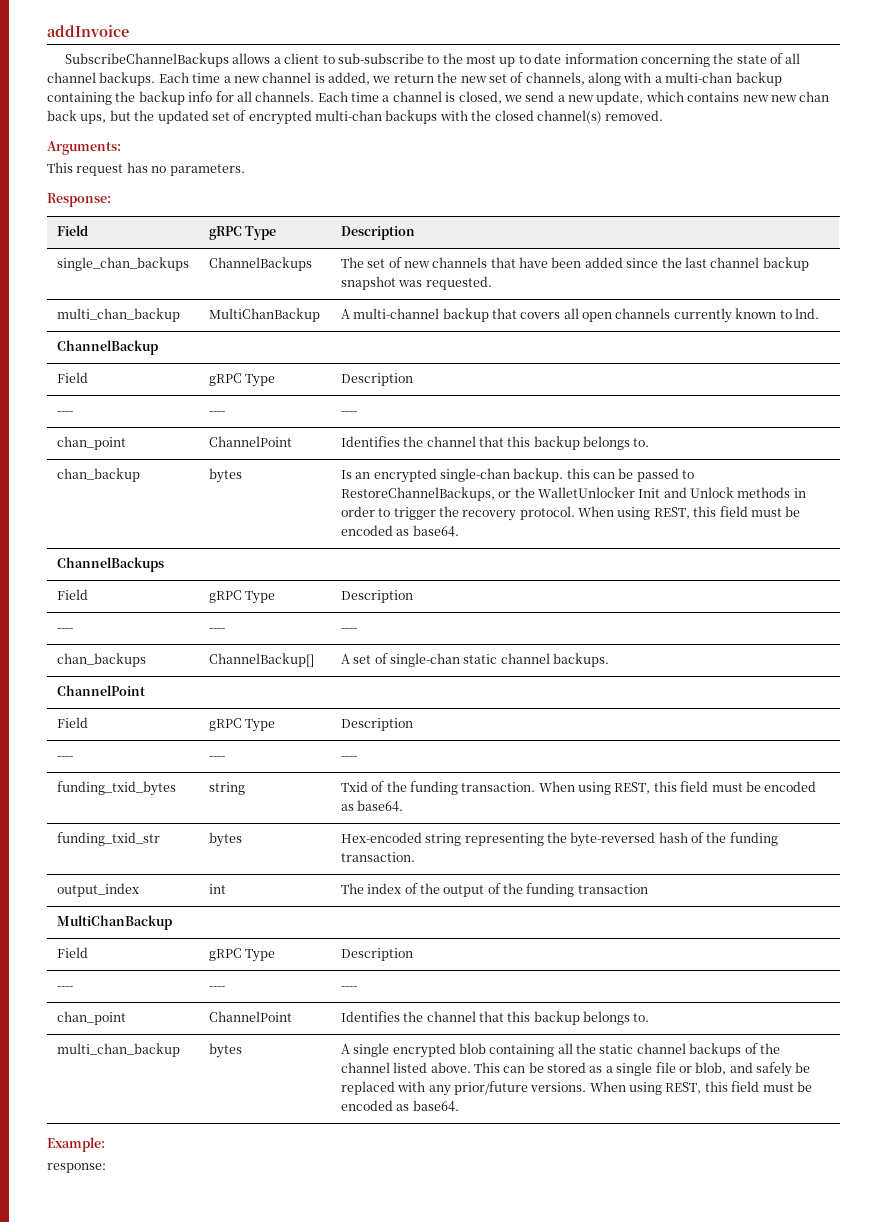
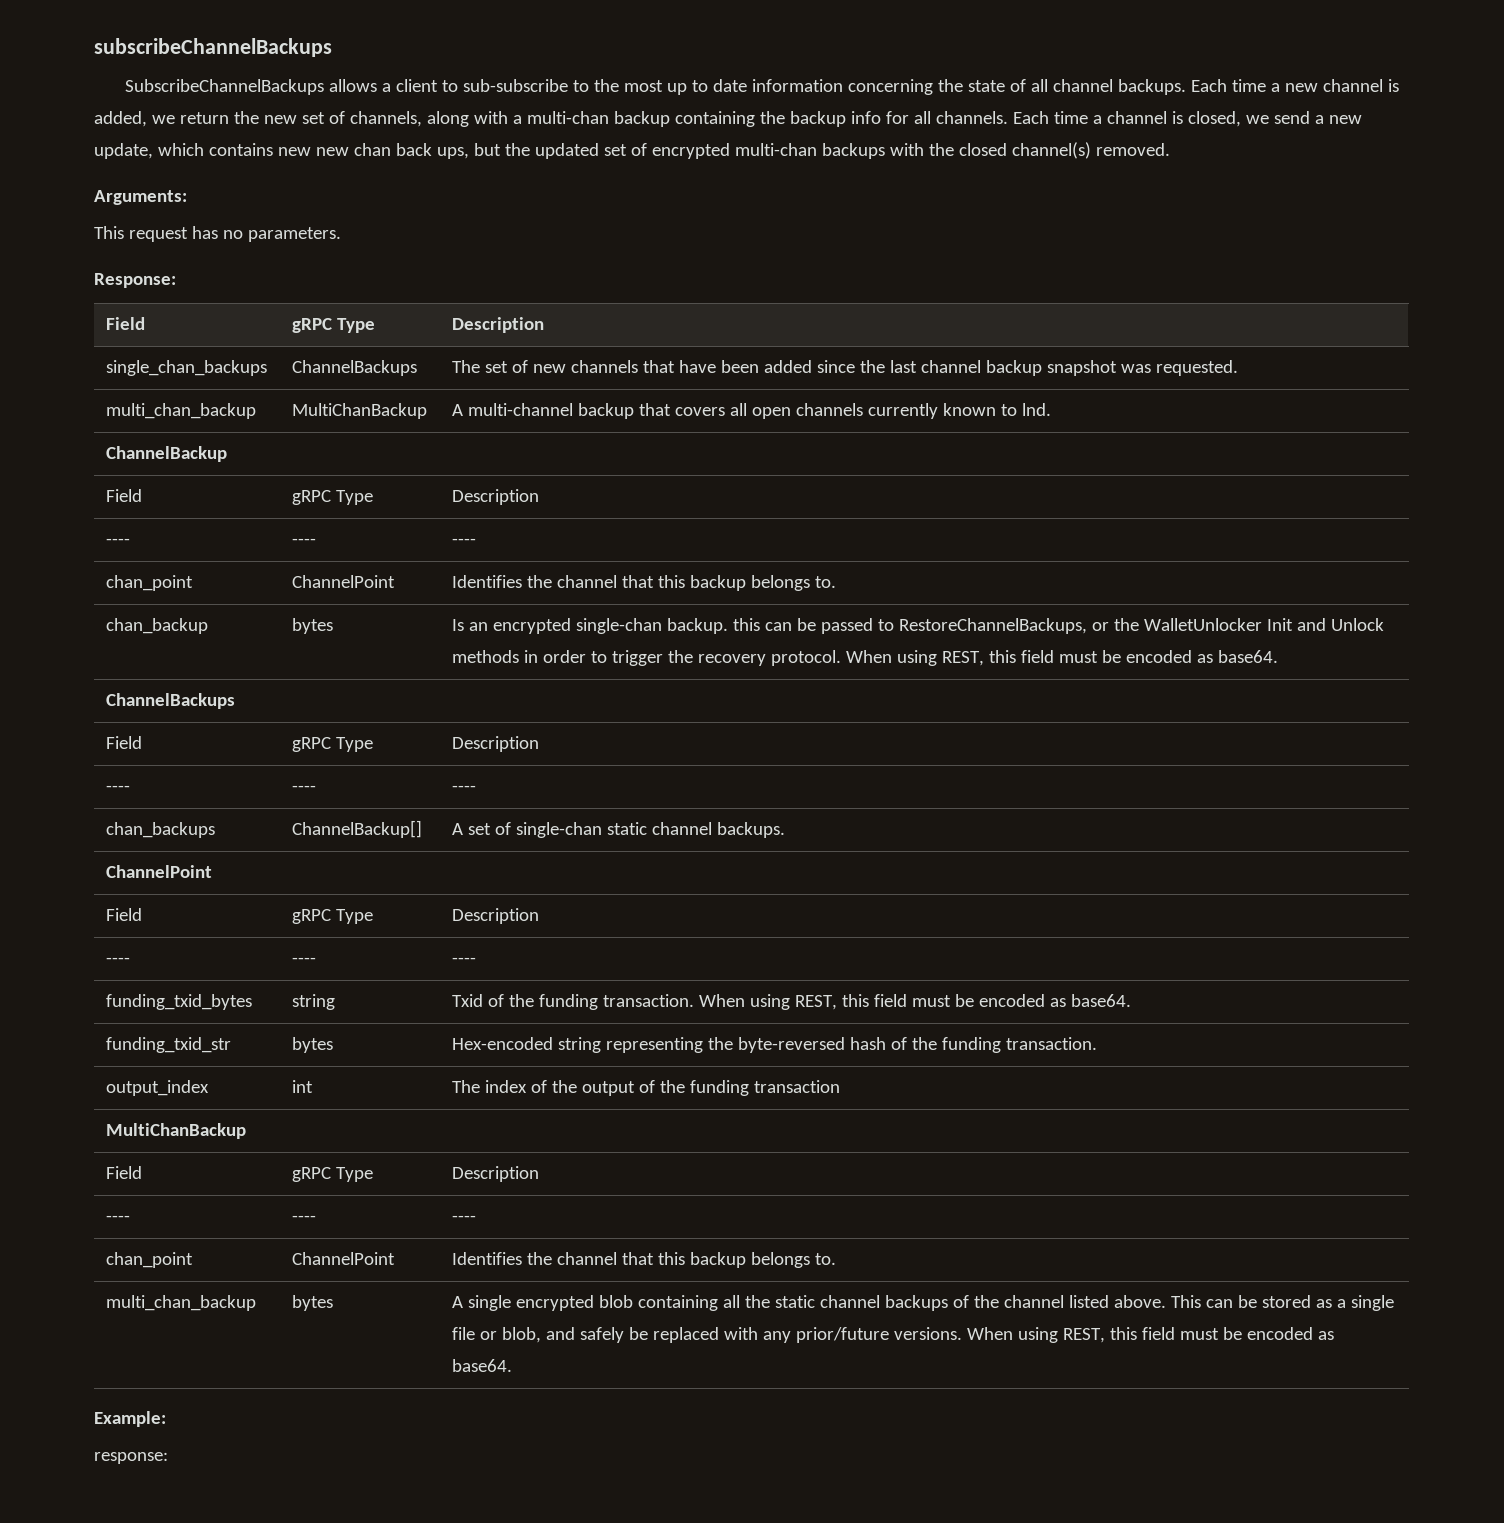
[47,25,129,37] addInvoice -> [94,38,332,57] subscribeChannelBackups

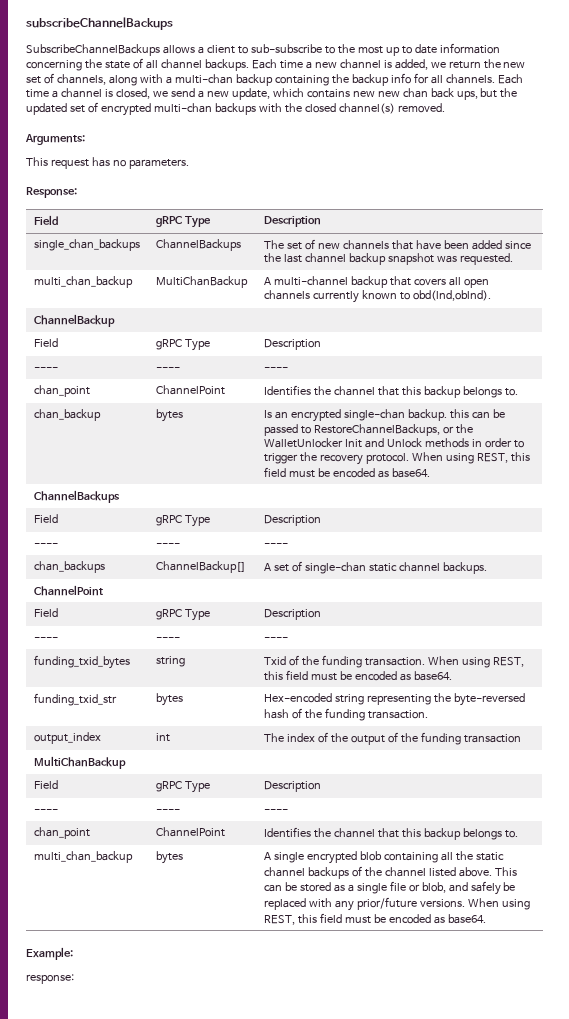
[1022,403,1052,416] lnd. -> [412,290,491,301] obd(lnd,oblnd).

